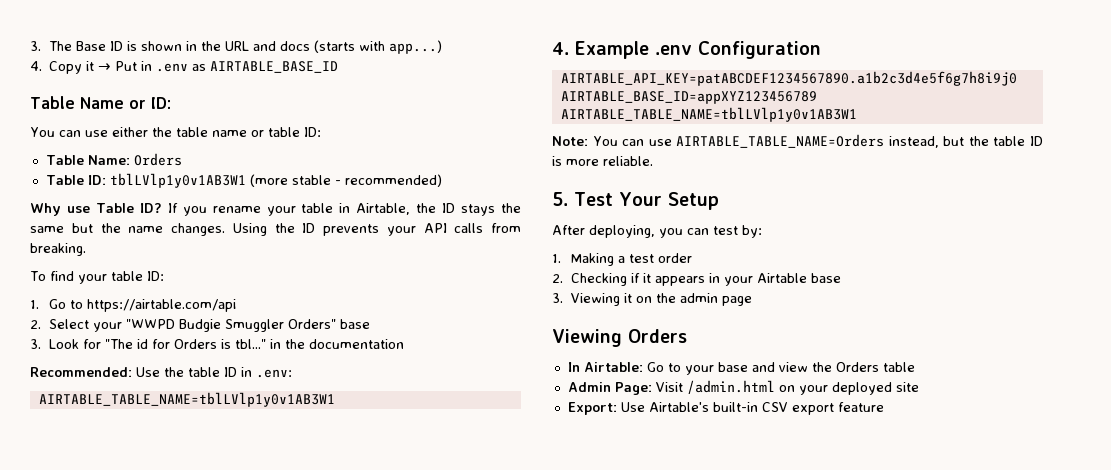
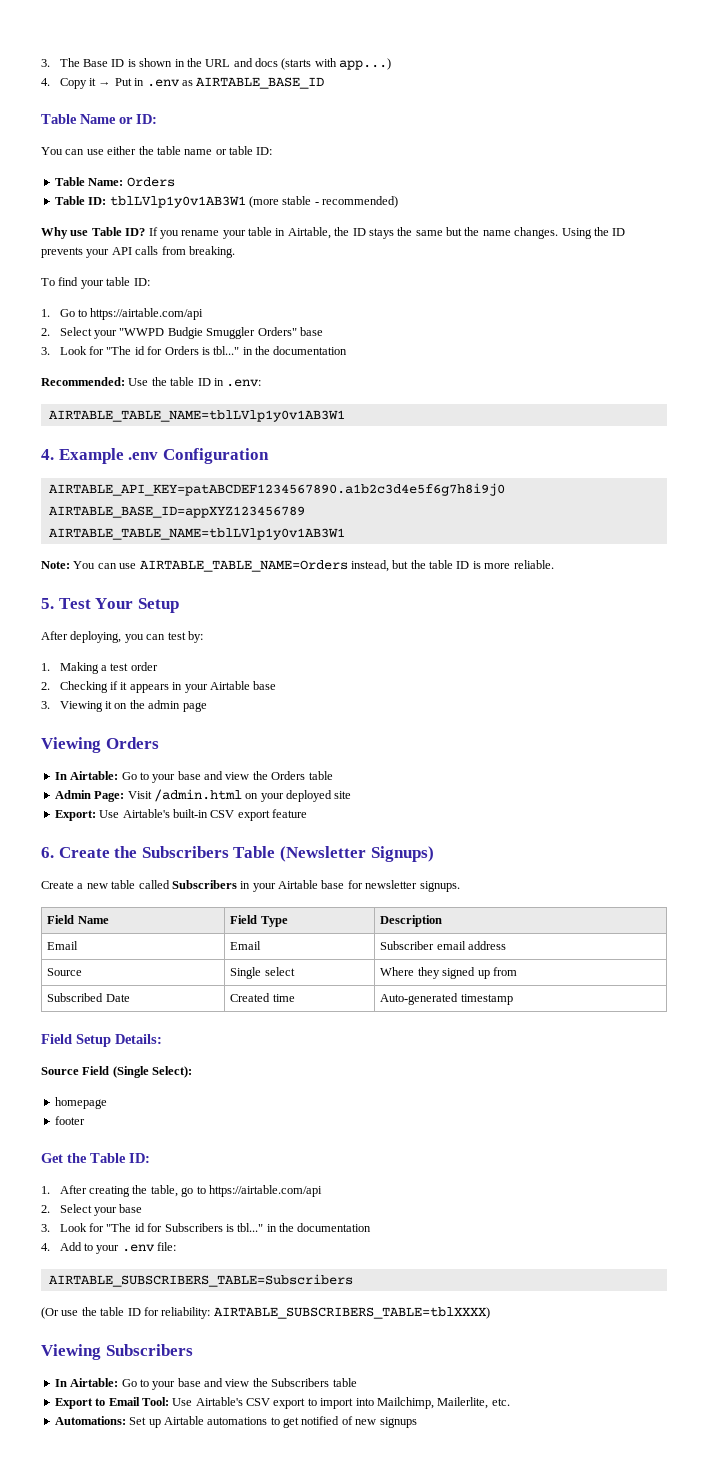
(884, 407) none -> [41,846,434,862] [41,880,460,892] [47,915,109,924] [230,915,288,927] [380,915,443,927] [47,941,79,950] [230,941,262,950] [380,941,507,950] [47,968,83,976] [230,967,295,979] [380,967,517,979] [47,993,130,1002] [230,993,295,1002] [380,993,513,1005] [41,1034,162,1047] [41,1066,193,1078] [54,1097,107,1109] [54,1116,85,1125] [41,1153,150,1163] [41,1185,322,1197] [41,1204,143,1216] [41,1223,372,1232] [41,1242,177,1254] [48,1274,353,1287] [41,1307,490,1319] [41,1344,193,1360] [54,1378,357,1390] [54,1397,510,1409] [54,1416,417,1428] // 6. Create the Subscribers Table (Newsletter Signups) // Create a new table called Subscribers in your Airtable base for newsletter signups. // Field Name | Field Type | Description // Email | Email | Subscriber email address // Source | Single select | Where they signed up from // Subscribed Date | Created time | Auto-generated timestamp // Field Setup Details: // Source Field (Single Select): // homepage // footer // Get the Table ID: // 1. After creating the table, go to https://airtable.com/api // 2. Select your base // 3. Look for "The id for Subscribers is tbl..." in the documentation // 4. Add to your .env file: // AIRTABLE_SUBSCRIBERS_TABLE=Subscribers // (Or use the table ID for reliability: AIRTABLE_SUBSCRIBERS_TABLE=tblXXXX) // Viewing Subscribers // In Airtable: Go to your base and view the Subscribers table // Export to Email Tool: Use Airtable's CSV export to import into Mailchimp, Mailerlite, etc. // Automations: Set up Airtable automations to get notified of new signups

